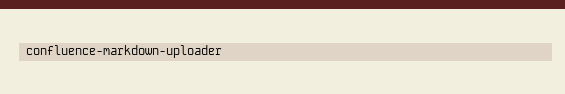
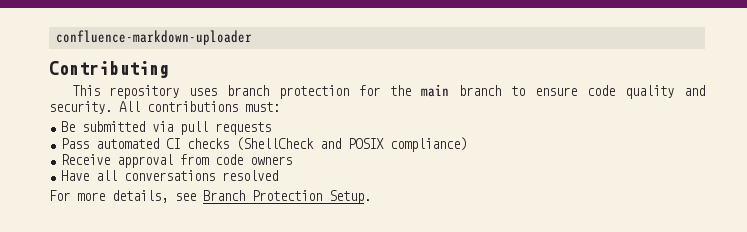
(222, 51) none -> [49,61,169,78] [71,84,706,99] [49,101,280,114] [61,121,272,135] [61,137,468,152] [61,154,293,168] [61,170,279,181] [49,190,371,204] // Contributing // This repository uses branch protection for the main branch to ensure code quality and security. All contributions must: // Be submitted via pull requests // Pass automated CI checks (ShellCheck and POSIX compliance) // Receive approval from code owners // Have all conversations resolved // For more details, see Branch Protection Setup.

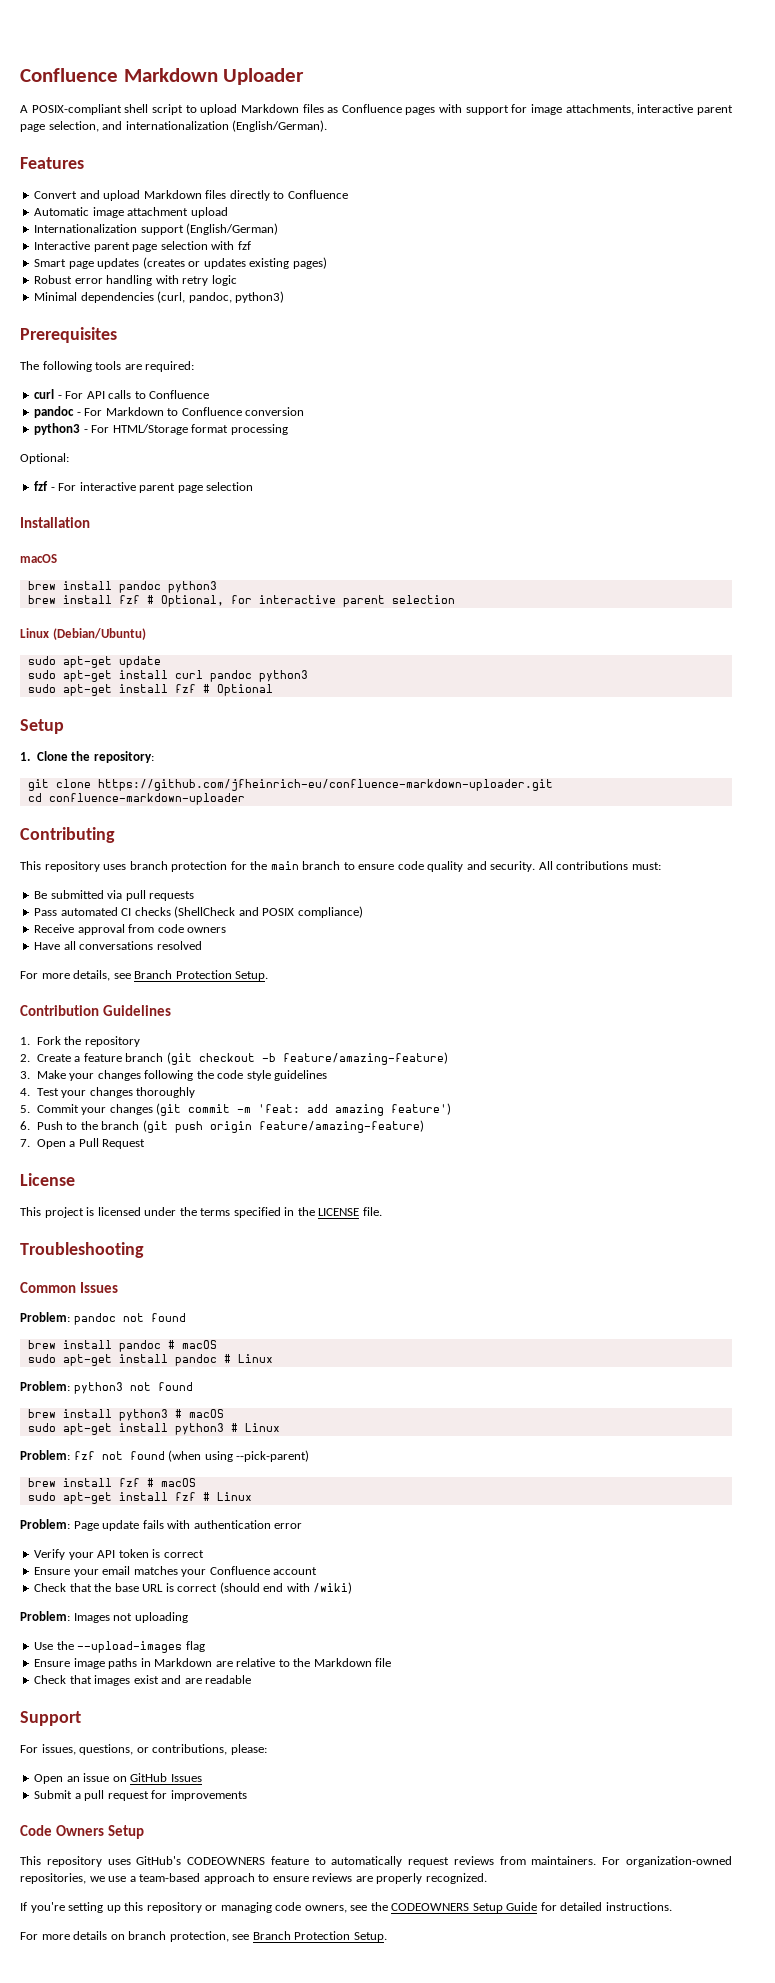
(55, 37) none -> [20,68,305,85] [20,104,733,115] [20,120,328,132] [20,157,84,169] [34,190,348,201] [34,207,228,218] [34,223,279,235] [34,241,251,252] [34,257,327,269] [34,275,237,286] [34,291,285,303] [20,327,117,343] [20,361,195,372] [34,389,210,399] [34,406,305,418] [34,423,288,435] [20,453,69,464] [34,481,254,493] [20,517,90,528] [20,554,57,563] [27,581,217,593] [27,595,455,607] [20,628,146,640] [27,656,161,668] [27,670,308,682] [27,684,273,696] [20,719,64,734] [20,751,154,763] [27,779,553,791] [27,793,42,802] Confluence Markdown Uploader // A POSIX-compliant shell script to upload Markdown files as Confluence pages with support for image attachments, interactive parent page selection, and internationalization (English/German). // Features // Convert and upload Markdown files directly to Confluence // Automatic image attachment upload // Internationalization support (English/German) // Interactive parent page selection with fzf // Smart page updates (creates or updates existing pages) // Robust error handling with retry logic // Minimal dependencies (curl, pandoc, python3) // Prerequisites // The following tools are required: // curl - For API calls to Confluence // pandoc - For Markdown to Confluence conversion // python3 - For HTML/Storage format processing // Optional: // fzf - For interactive parent page selection // Installation // macOS // brew install pandoc python3 // brew install fzf # Optional, for interactive parent selection // Linux (Debian/Ubuntu) // sudo apt-get update // sudo apt-get install curl pandoc python3 // sudo apt-get install fzf # Optional // Setup // 1. Clone the repository: // git clone https://github.com/jfheinrich-eu/confluence-markdown-uploader.git // cd
(371, 197) none -> [20,1005,172,1016] [20,1036,140,1047] [20,1052,448,1065] [20,1070,328,1081] [20,1087,196,1098] [20,1103,452,1116] [20,1120,424,1133] [20,1138,146,1149] [20,1173,75,1186] [20,1207,382,1218] [20,1242,144,1258] [20,1282,119,1293] [20,1312,186,1325] [27,1340,217,1352] [27,1354,273,1366] [20,1381,193,1394] [27,1409,224,1421] [27,1423,280,1435] [20,1450,310,1462] [27,1478,196,1487] [27,1492,252,1504] [20,1519,303,1531] [34,1549,204,1560] [34,1566,318,1577] [34,1582,353,1594] [20,1611,188,1623] [34,1641,205,1653] [34,1658,392,1669] [34,1675,252,1686] [20,1711,81,1726] [20,1744,267,1755] [34,1773,202,1784] [34,1790,247,1801] [20,1825,145,1839] [20,1856,732,1867] [20,1873,487,1884] [20,1902,672,1913] [20,1931,387,1942] // Contribution Guidelines // 1. Fork the repository // 2. Create a feature branch (git checkout -b feature/amazing-feature) // 3. Make your changes following the code style guidelines // 4. Test your changes thoroughly // 5. Commit your changes (git commit -m 'feat: add amazing feature') // 6. Push to the branch (git push origin feature/amazing-feature) // 7. Open a Pull Request // License // This project is licensed under the terms specified in the LICENSE file. // Troubleshooting // Common Issues // Problem: pandoc not found // brew install pandoc # macOS // sudo apt-get install pandoc # Linux // Problem: python3 not found // brew install python3 # macOS // sudo apt-get install python3 # Linux // Problem: fzf not found (when using --pick-parent) // brew install fzf # macOS // sudo apt-get install fzf # Linux // Problem: Page update fails with authentication error // Verify your API token is correct // Ensure your email matches your Confluence account // Check that the base URL is correct (should end with /wiki) // Problem: Images not uploading // Use the --upload-images flag // Ensure image paths in Markdown are relative to the Markdown file // Check that images exist and are readable // Support // For issues, questions, or contributions, please: // Open an issue on GitHub Issues // Submit a pull request for improvements // Code Owners Setup // This repository uses GitHub's CODEOWNERS feature to automatically request reviews from maintainers. For organization-owned repositories, we use a team-based approach to ensure reviews are properly recognized. // If you're setting up this repository or managing code owners, see the CODEOWNERS Setup Guide for detailed instructions. // For more details on branch protection, see Branch Protection Setup.

